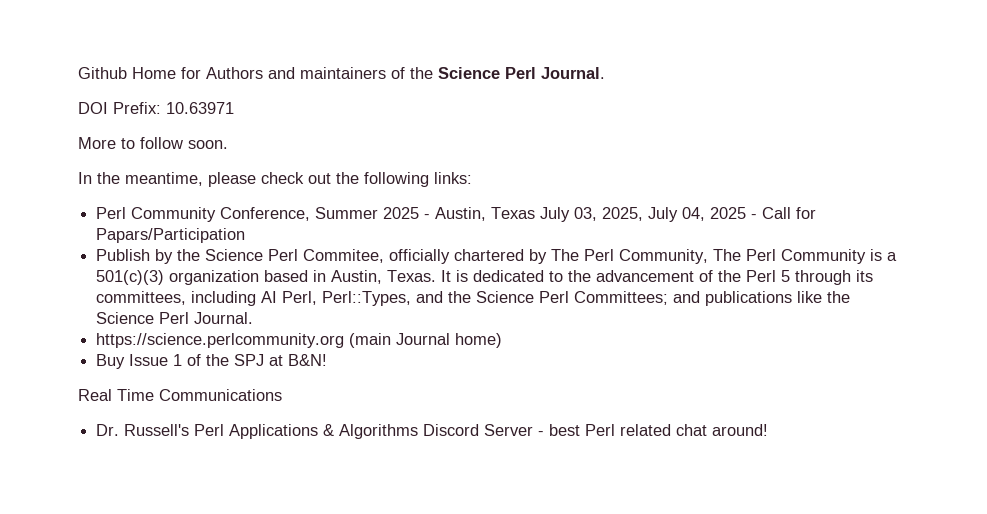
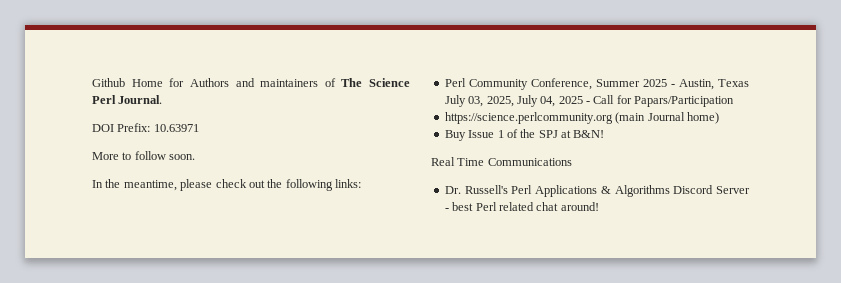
[410,67,433,79] the -> [341,78,363,87] The
[96,249,898,264] [96,270,874,285] [96,291,851,306] [96,312,254,324] // Publish by the Science Perl Commitee, officially chartered by The Perl Community, The Perl Community is a 501(c)(3) organization based in Austin, Texas. It is dedicated to the advancement of the Perl 5 through its committees, including AI Perl, Perl::Types, and the Science Perl Committees; and publications like the Science Perl Journal. -> (735, 101) none

